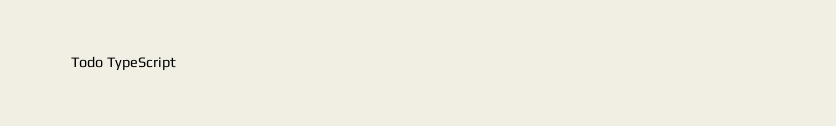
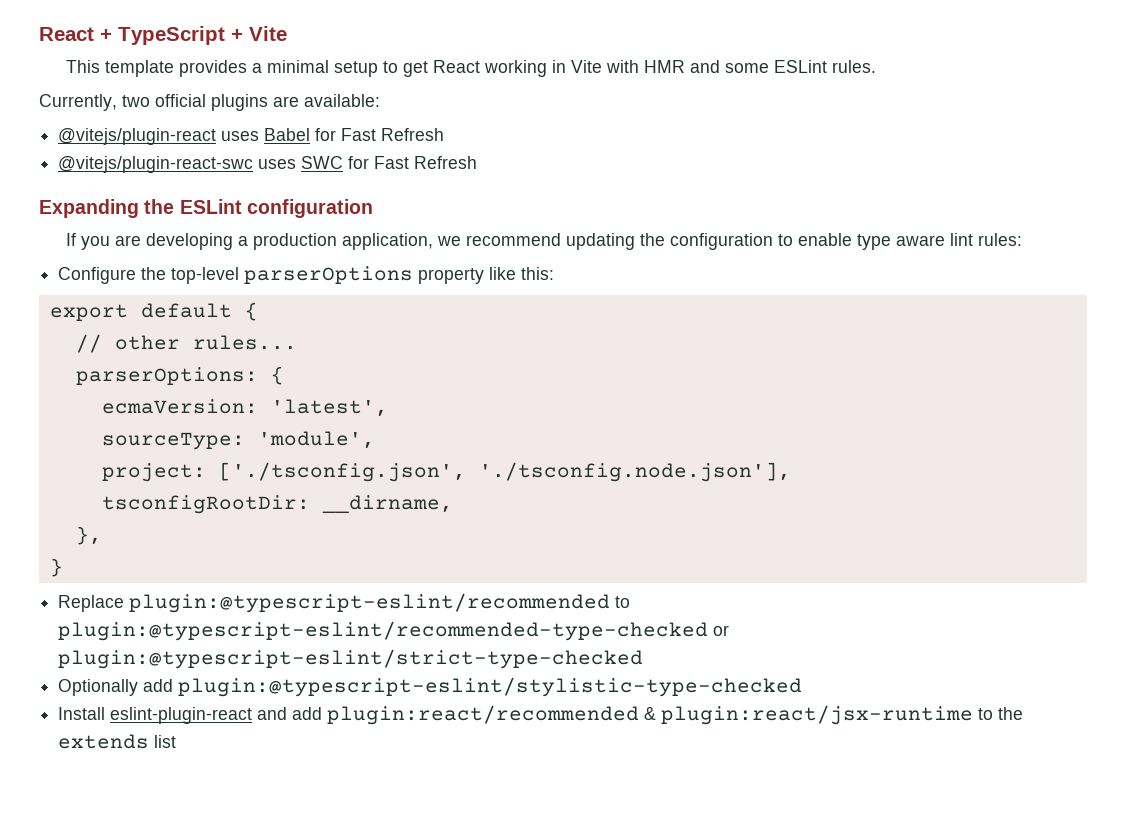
[71,56,176,71] Todo TypeScript -> [39,26,287,45] [66,60,877,77] [39,94,380,111] [58,128,445,145] [58,156,478,173] [39,199,373,218] [66,233,1023,250] [58,266,555,284] [49,302,258,321] [75,334,297,353] [75,366,284,385] [101,399,388,417] [101,431,375,450] [101,462,791,482] [101,495,453,514] [75,526,102,545] [49,558,63,577] [58,593,631,613] [58,621,730,641] [58,649,644,669] [58,677,803,697] [58,705,1024,725] [58,734,177,749] React + TypeScript + Vite // This template provides a minimal setup to get React working in Vite with HMR and some ESLint rules. // Currently, two official plugins are available: // @vitejs/plugin-react uses Babel for Fast Refresh // @vitejs/plugin-react-swc uses SWC for Fast Refresh // Expanding the ESLint configuration // If you are developing a production application, we recommend updating the configuration to enable type aware lint rules: // Configure the top-level parserOptions property like this: // export default { // // other rules... // parserOptions: { // ecmaVersion: 'latest', // sourceType: 'module', // project: ['./tsconfig.json', './tsconfig.node.json'], // tsconfigRootDir: __dirname, // }, // } // Replace plugin:@typescript-eslint/recommended to plugin:@typescript-eslint/recommended-type-checked or plugin:@typescript-eslint/strict-type-checked // Optionally add plugin:@typescript-eslint/stylistic-type-checked // Install eslint-plugin-react and add plugin:react/recommended & plugin:react/jsx-runtime to the extends list

